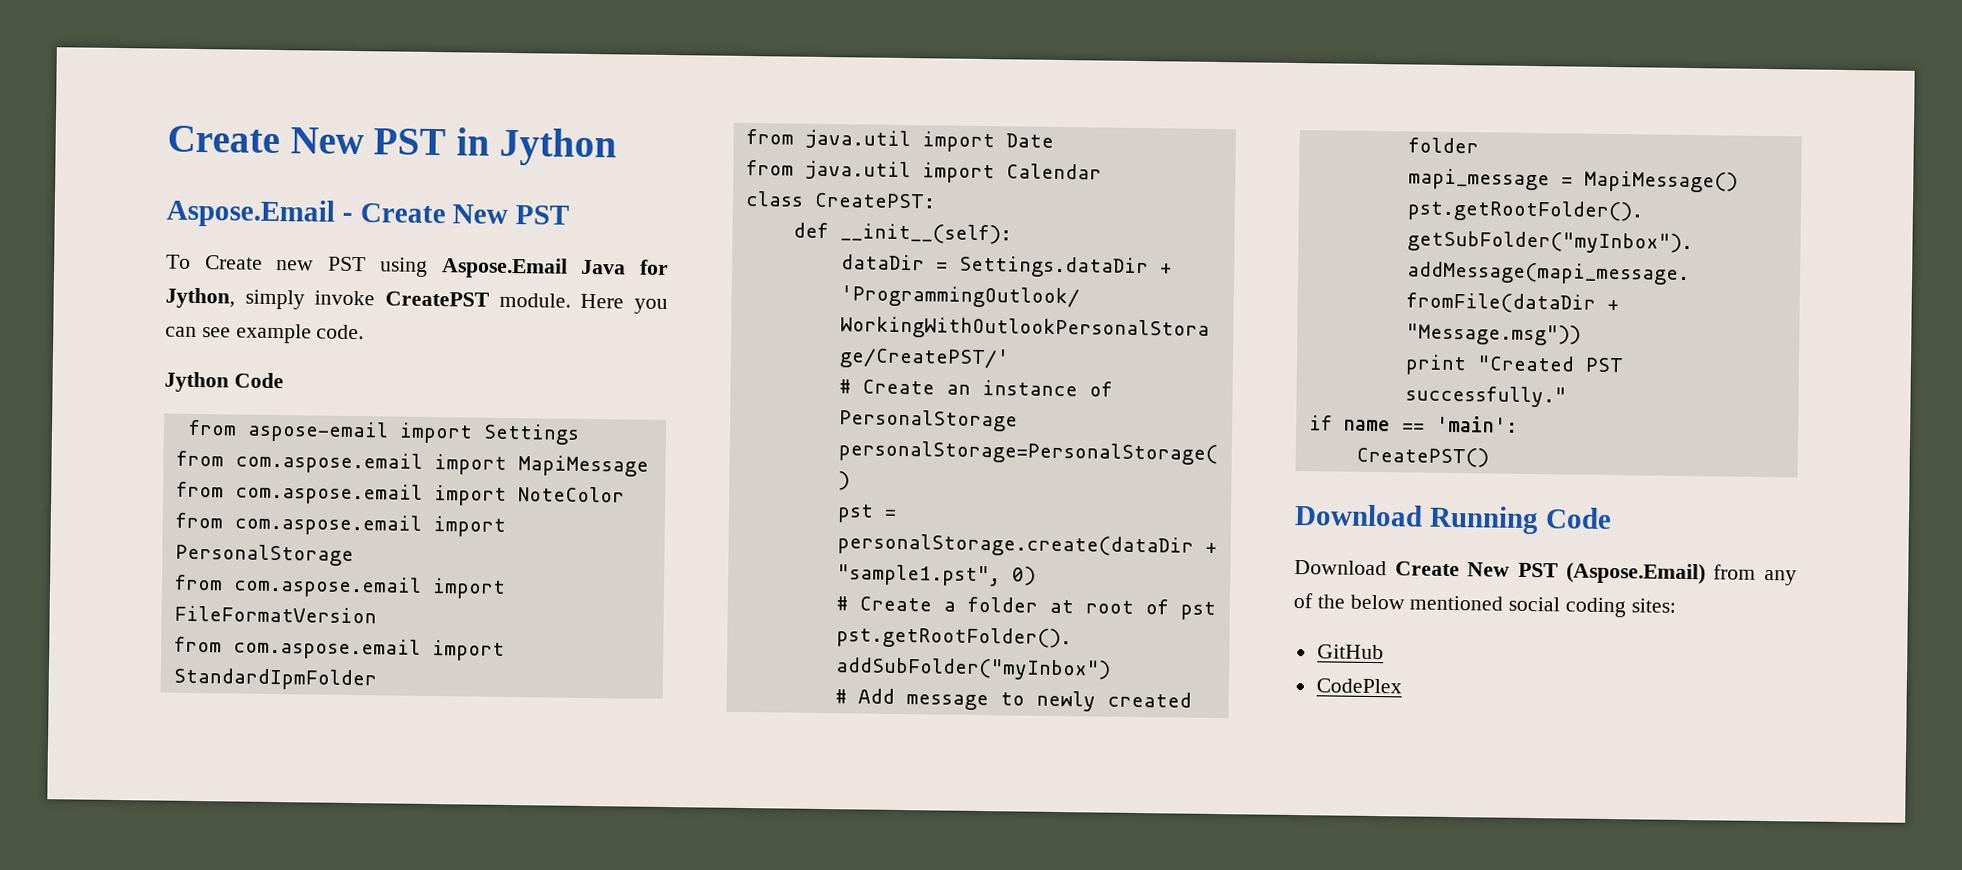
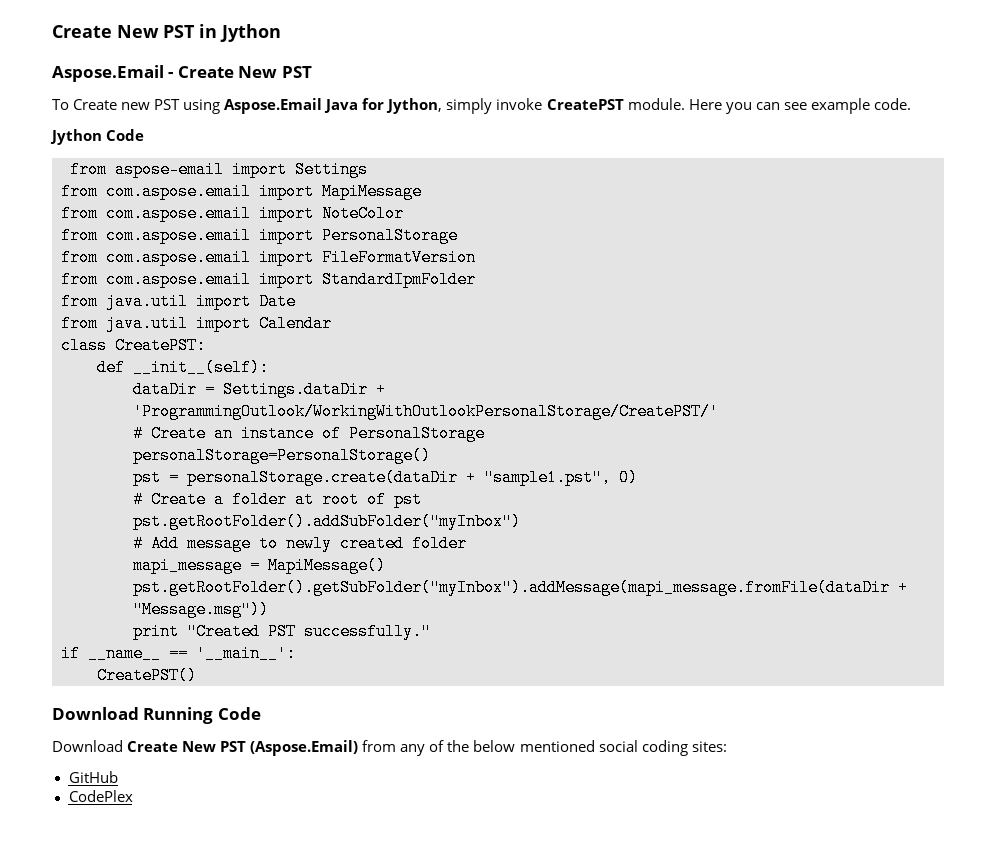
[1343,415,1518,433] name == 'main': -> [88,645,296,662] __name__ == '__main__':

